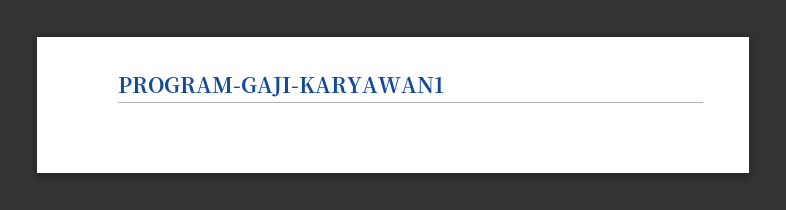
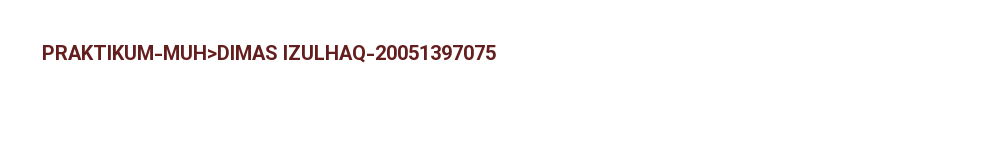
[118,77,444,97] PROGRAM-GAJI-KARYAWAN1 -> [42,45,497,63] PRAKTIKUM-MUH>DIMAS IZULHAQ-20051397075

